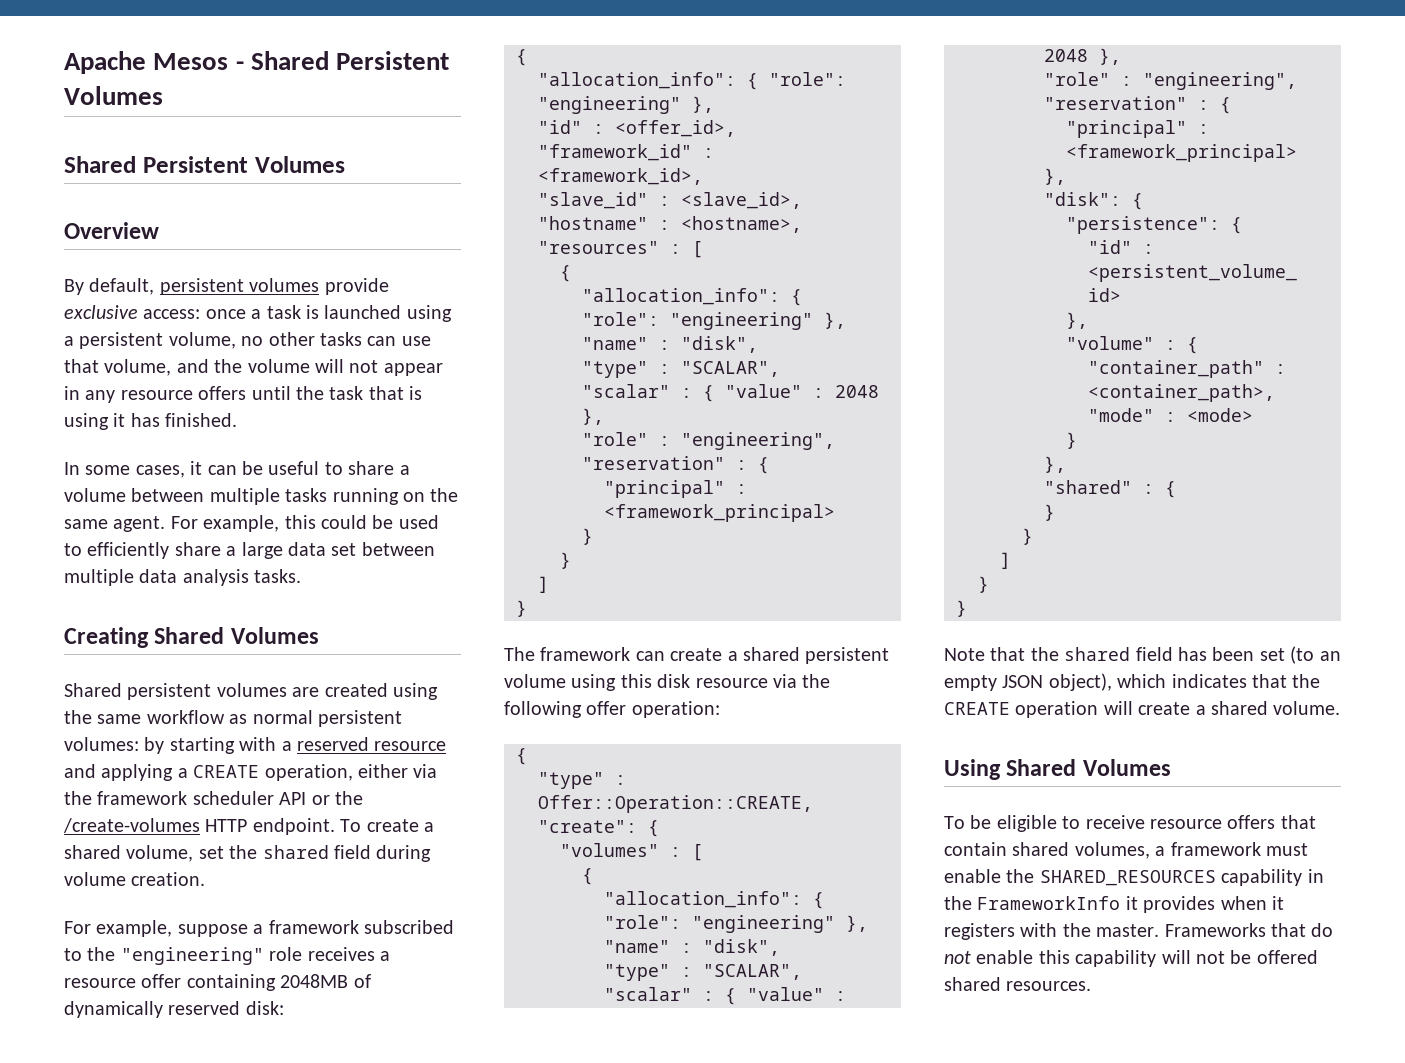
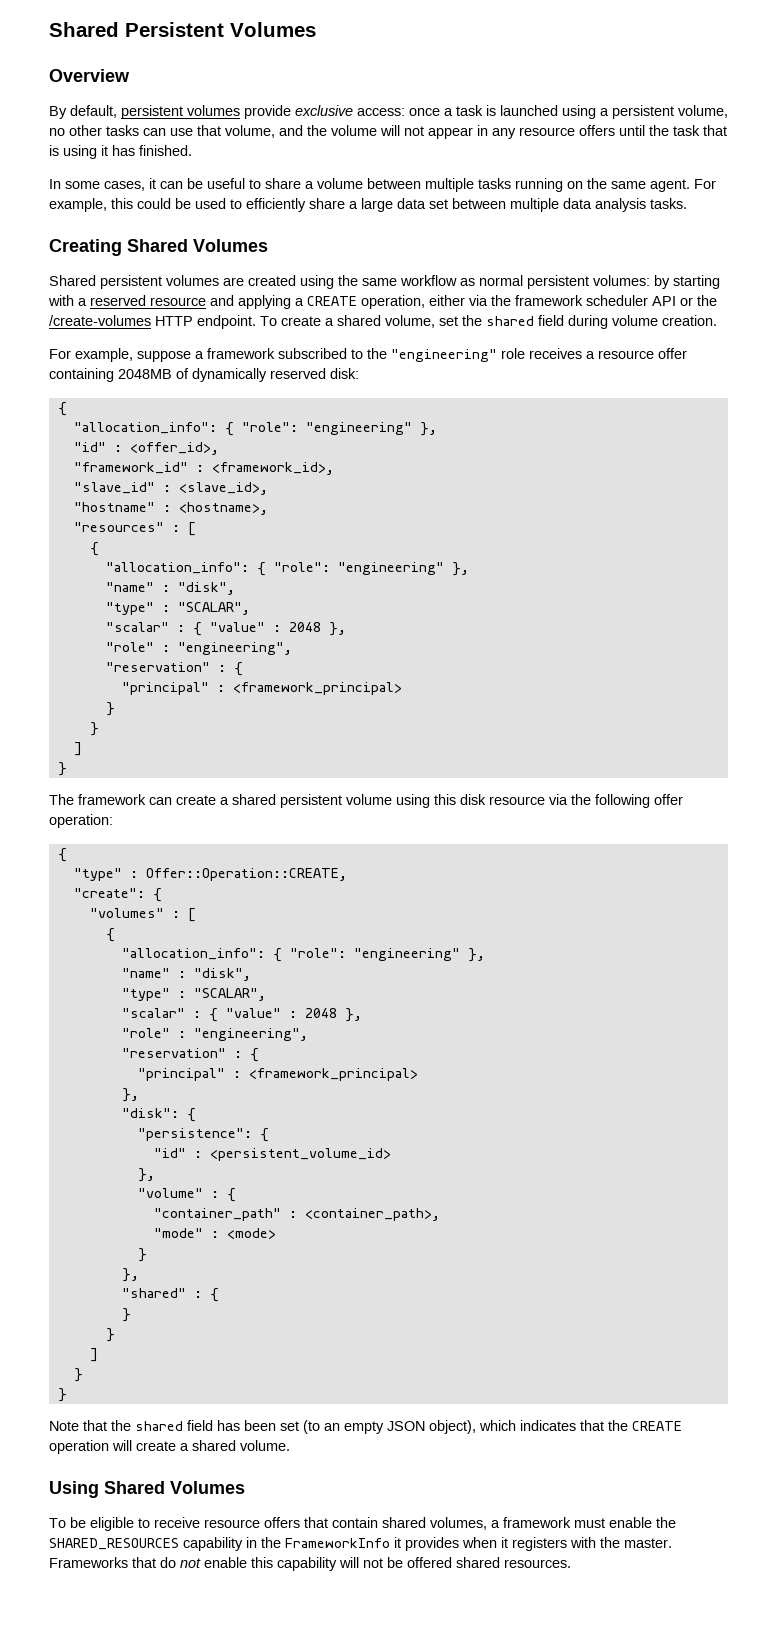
[64,51,450,74] [64,86,163,105] Apache Mesos - Shared Persistent Volumes // -> (49, 29) none

